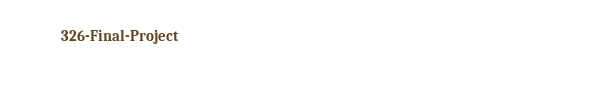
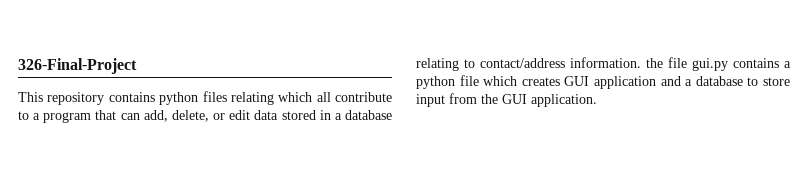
(179, 36) none -> [18,91,392,105] [18,110,392,123] [416,57,791,71] [416,75,791,89] [416,93,597,107] // This repository contains python files relating which all contribute to a program that can add, delete, or edit data stored in a database relating to contact/address information. the file gui.py contains a python file which creates GUI application and a database to store input from the GUI application.

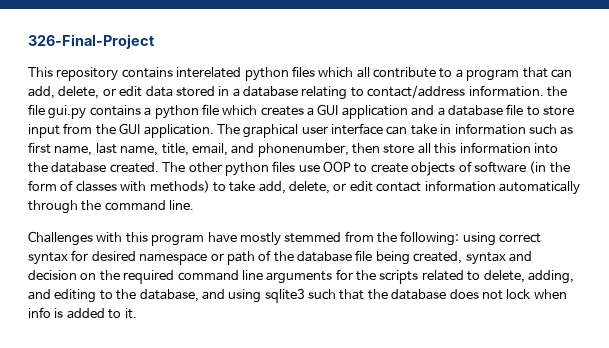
[159,91,274,105] python files relating -> [176,66,315,81] interelated python files
(560, 81) none -> [307,107,314,116] a
(743, 81) none -> [506,104,524,115] file
(597, 100) none -> [216,123,574,138] [28,142,558,157] [28,161,570,176] [28,180,580,195] [28,200,195,214] [28,231,542,246] [28,250,532,265] [28,269,574,284] [28,289,567,303] [28,307,137,319] The graphical user interface can take in information such as first name, last name, title, email, and phonenumber, then store all this information into the database created. The other python files use OOP to create objects of software (in the form of classes with methods) to take add, delete, or edit contact information automatically through the command line. // Challenges with this program have mostly stemmed from the following: using correct syntax for desired namespace or path of the database file being created, syntax and decision on the required command line arguments for the scripts related to delete, adding, and editing to the database, and using sqlite3 such that the database does not lock when info is added to it.

